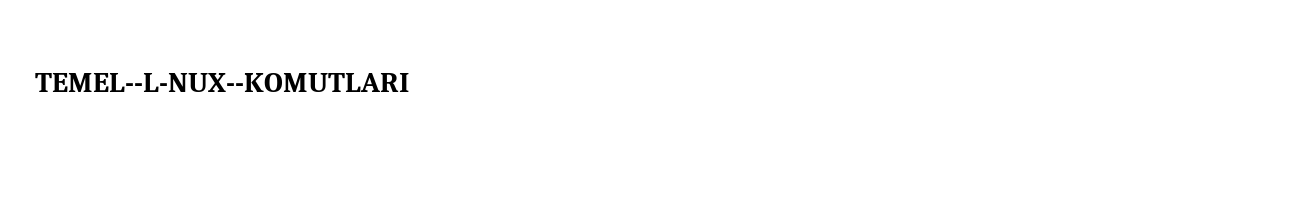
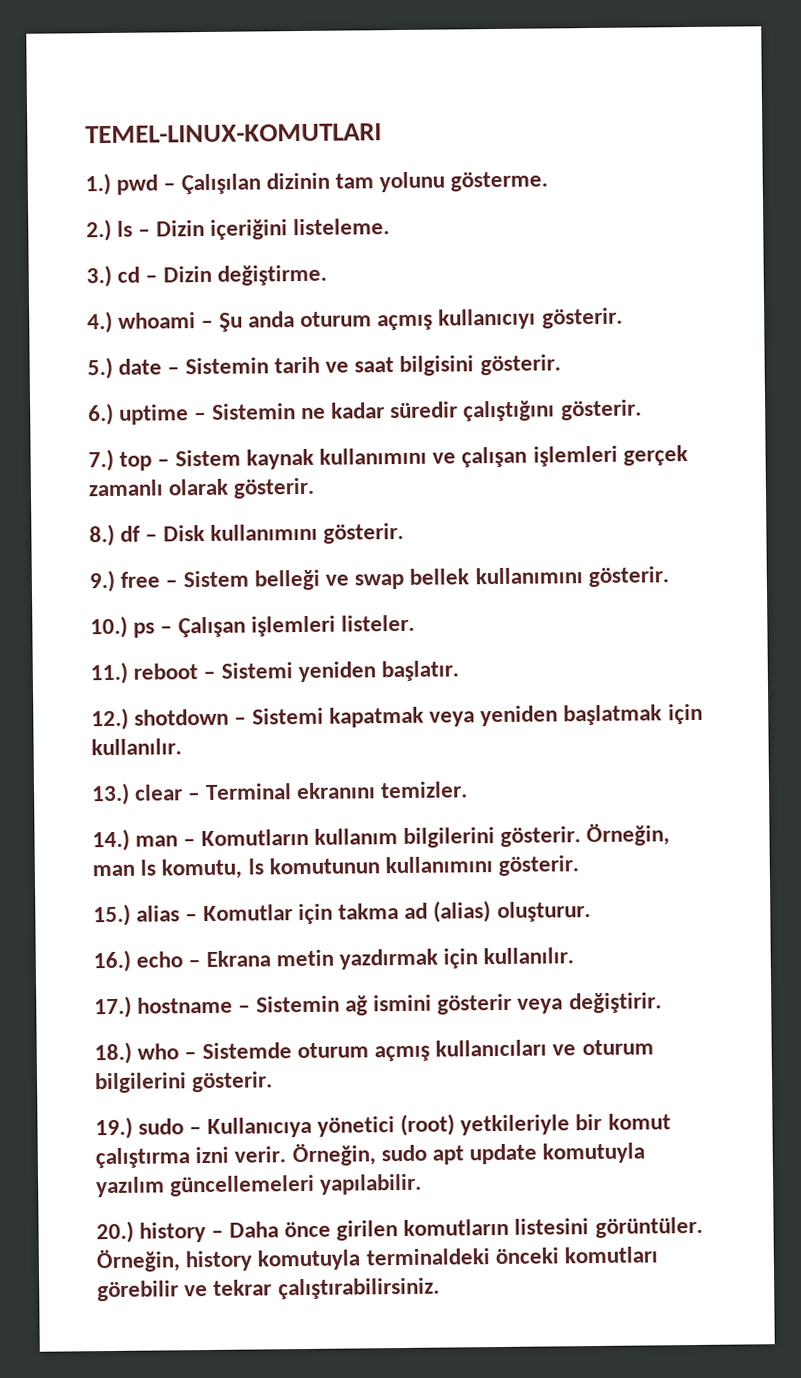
[35,73,409,92] TEMEL--L-NUX--KOMUTLARI -> [85,123,382,144] [85,171,549,196] [86,218,391,242] [86,264,327,288] [87,307,623,334] [87,354,561,380] [88,399,642,426] [88,445,688,472] [88,477,316,499] [89,522,405,547] [89,566,669,593] [90,614,416,639] [90,660,460,685] [91,703,703,731] [91,738,182,756] [91,781,469,806] [92,823,671,852] [92,855,580,880] [93,900,591,927] [93,947,575,973] [94,992,662,1019] [94,1039,654,1065] [94,1071,274,1094] [95,1113,671,1140] [95,1142,646,1169] [96,1173,423,1198] [96,1216,703,1244] [96,1246,659,1273] [97,1277,440,1302] TEMEL-LINUX-KOMUTLARI // 1.) pwd – Çalışılan dizinin tam yolunu gösterme. // 2.) ls – Dizin içeriğini listeleme. // 3.) cd – Dizin değiştirme. // 4.) whoami – Şu anda oturum açmış kullanıcıyı gösterir. // 5.) date – Sistemin tarih ve saat bilgisini gösterir. // 6.) uptime – Sistemin ne kadar süredir çalıştığını gösterir. // 7.) top – Sistem kaynak kullanımını ve çalışan işlemleri gerçek zamanlı olarak gösterir. // 8.) df – Disk kullanımını gösterir. // 9.) free – Sistem belleği ve swap bellek kullanımını gösterir. // 10.) ps – Çalışan işlemleri listeler. // 11.) reboot – Sistemi yeniden başlatır. // 12.) shotdown – Sistemi kapatmak veya yeniden başlatmak için kullanılır. // 13.) clear – Terminal ekranını temizler. // 14.) man – Komutların kullanım bilgilerini gösterir. Örneğin, man ls komutu, ls komutunun kullanımını gösterir. // 15.) alias – Komutlar için takma ad (alias) oluşturur. // 16.) echo – Ekrana metin yazdırmak için kullanılır. // 17.) hostname – Sistemin ağ ismini gösterir veya değiştirir. // 18.) who – Sistemde oturum açmış kullanıcıları ve oturum bilgilerini gösterir. // 19.) sudo – Kullanıcıya yönetici (root) yetkileriyle bir komut çalıştırma izni verir. Örneğin, sudo apt update komutuyla yazılım güncellemeleri yapılabilir. // 20.) history – Daha önce girilen komutların listesini görüntüler. Örneğin, history komutuyla terminaldeki önceki komutları görebilir ve tekrar çalıştırabilirsiniz.

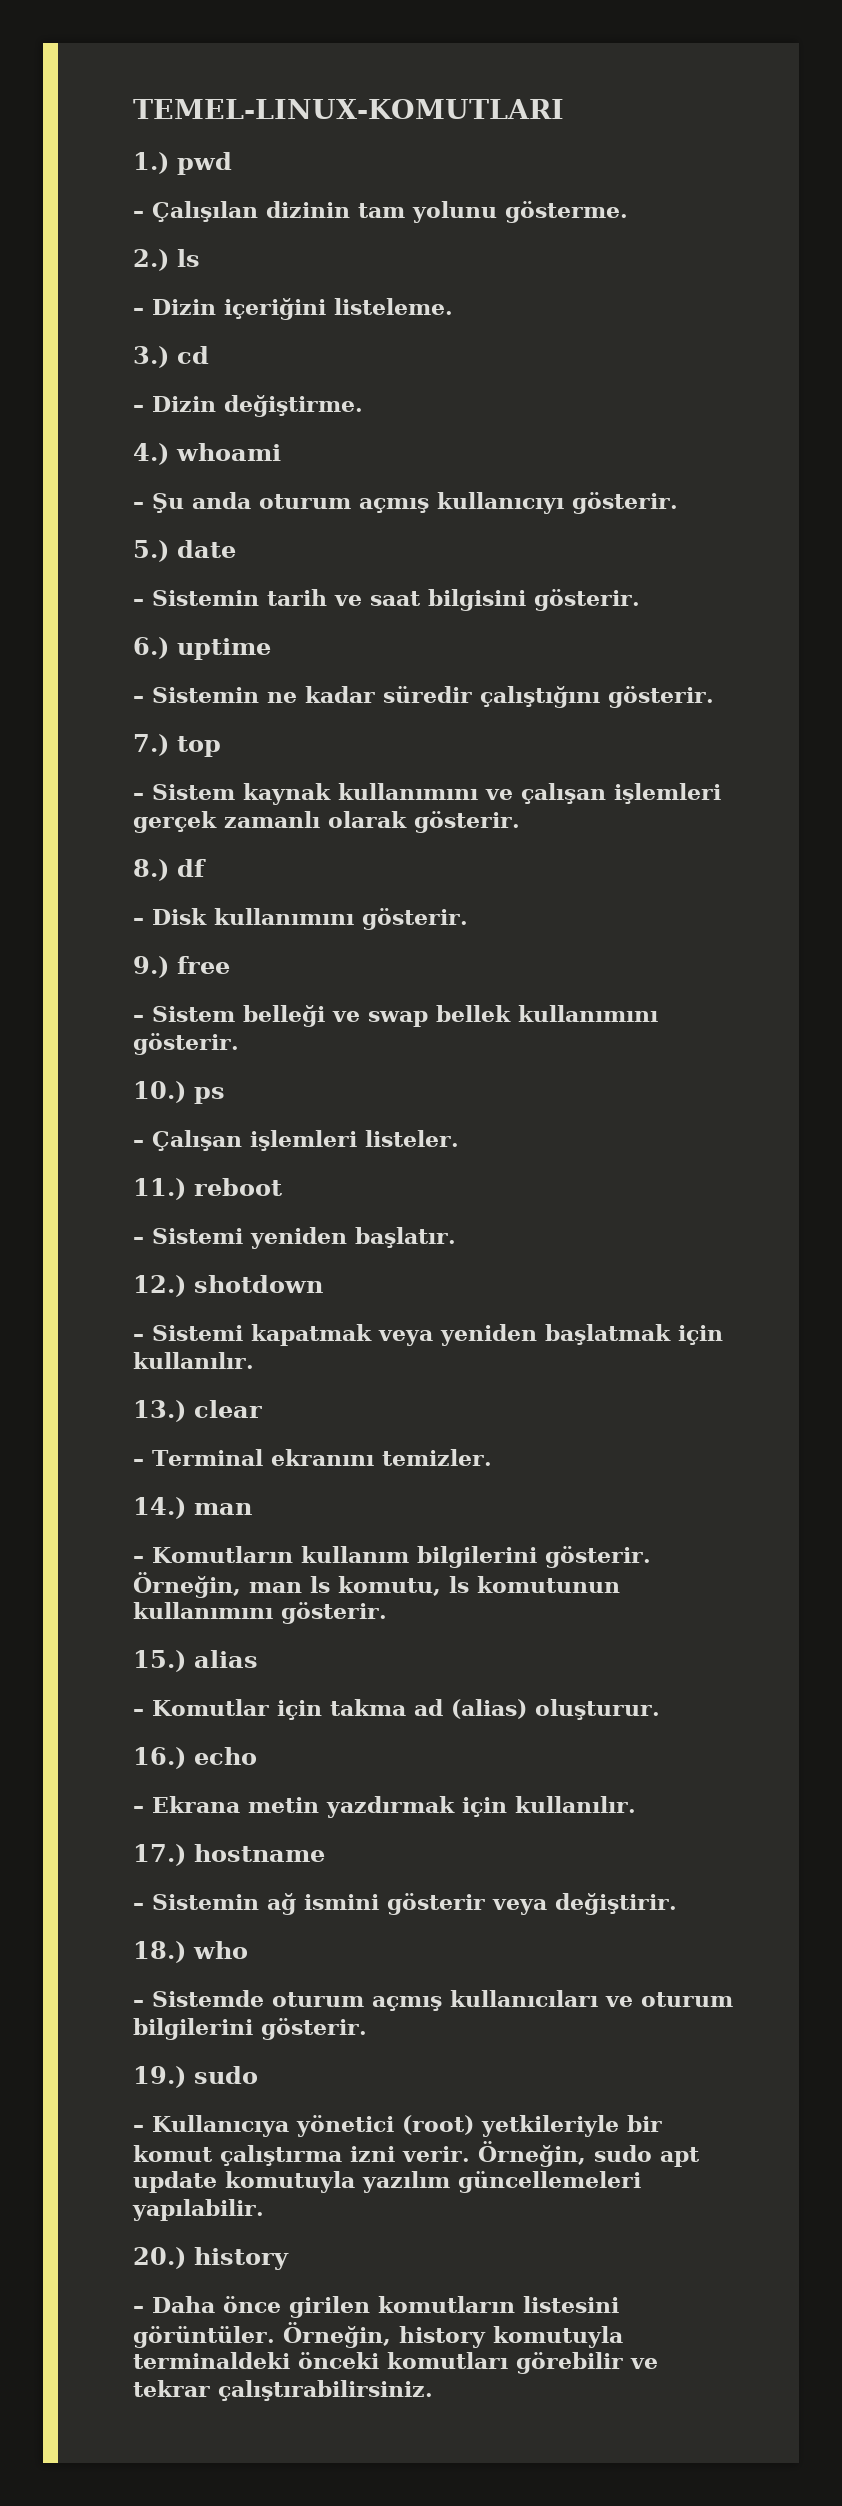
(159, 184) none -> (232, 163) //
(134, 228) none -> (200, 258) //
(141, 274) none -> (209, 355) //
(197, 320) none -> (281, 452) //
(163, 366) none -> (236, 549) //
(190, 414) none -> (271, 649) //
(153, 461) none -> (221, 746) //
(142, 533) none -> (206, 868) //
(161, 579) none -> (230, 965) //
(156, 630) none -> (225, 1095) //
(199, 671) none -> (282, 1187) //
(230, 717) none -> (323, 1284) //
(184, 792) none -> (262, 1409) //
(179, 841) none -> (252, 1509) //
(181, 913) none -> (258, 1659) //
(184, 959) none -> (257, 1756) //
(234, 1005) none -> (325, 1853) //
(180, 1051) none -> (248, 1950) //
(185, 1126) none -> (258, 2075) //
(207, 1232) none -> (289, 2258) //

